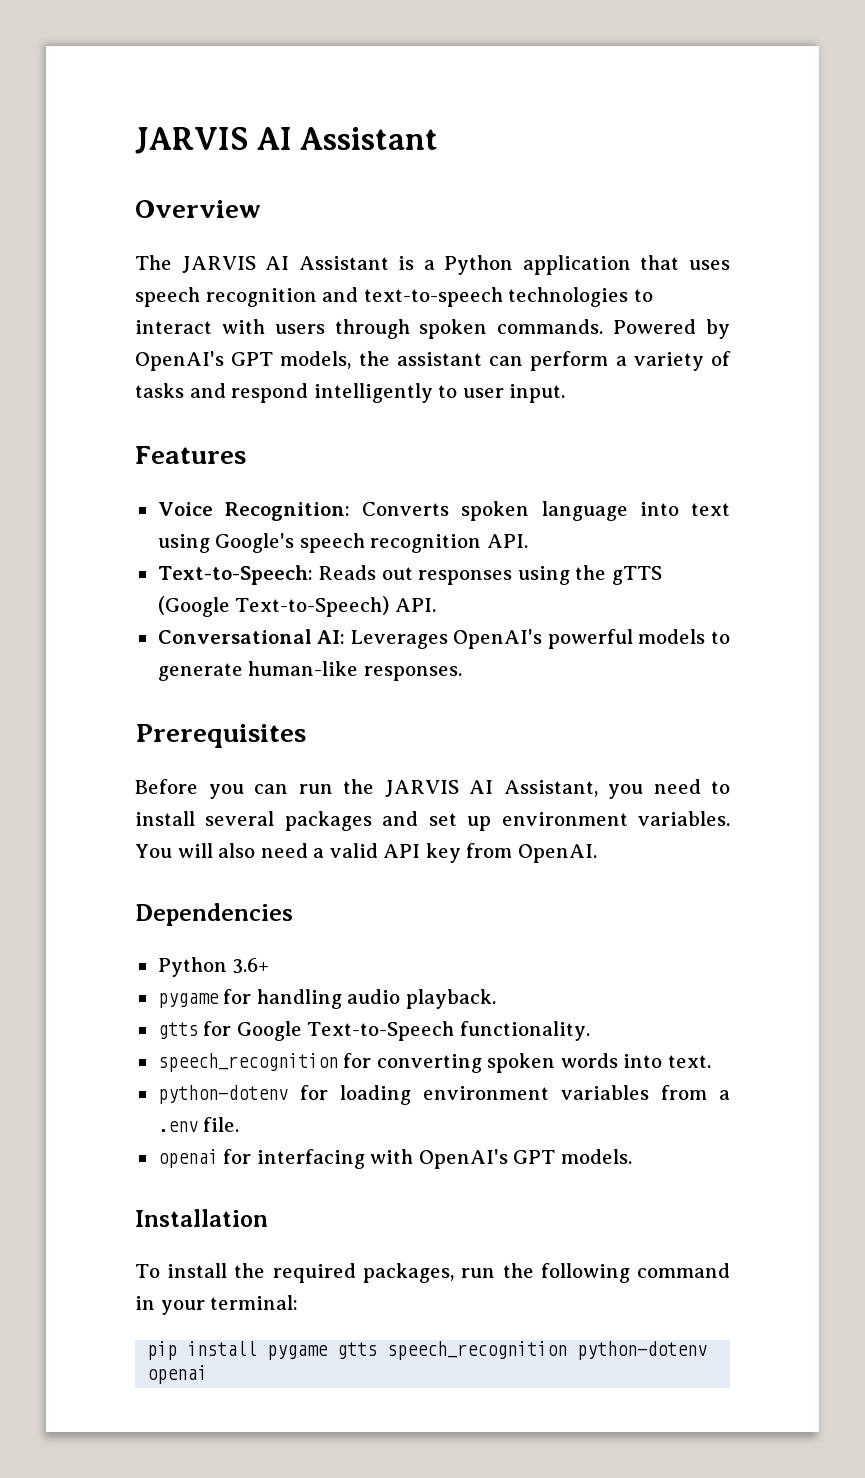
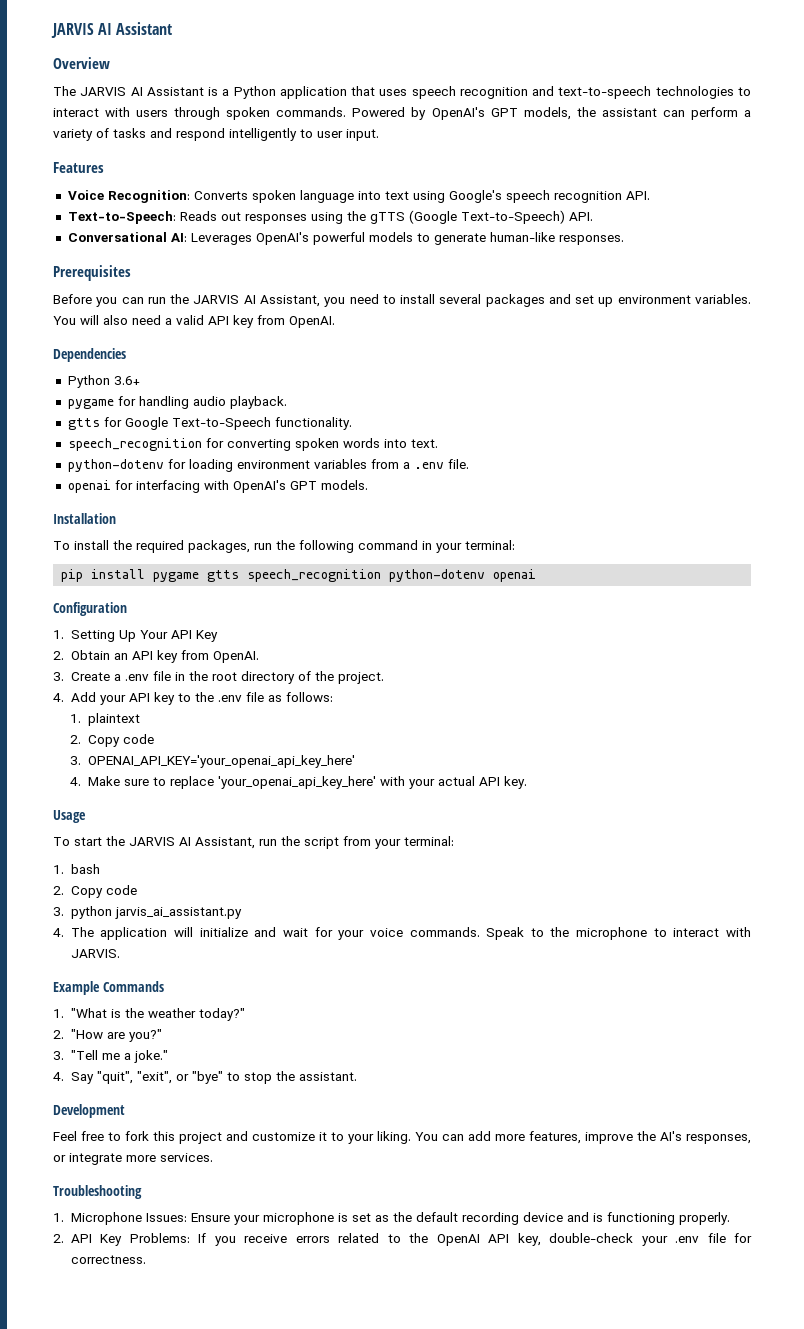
(208, 1374) none -> [53,602,127,616] [53,630,218,642] [53,650,259,663] [53,671,384,684] [53,692,333,705] [69,713,140,726] [69,734,154,747] [69,755,355,768] [69,776,527,789] [53,810,86,823] [53,836,454,849] [53,864,100,874] [53,885,137,898] [53,906,242,919] [53,927,751,940] [70,949,120,958] [53,981,164,995] [53,1008,245,1021] [53,1029,162,1042] [53,1050,168,1063] [53,1071,357,1084] [53,1104,125,1118] [53,1131,751,1144] [53,1153,213,1165] [53,1185,142,1199] [53,1212,730,1225] [53,1233,753,1246] [70,1255,146,1264] // Configuration // 1. Setting Up Your API Key // 2. Obtain an API key from OpenAI. // 3. Create a .env file in the root directory of the project. // 4. Add your API key to the .env file as follows: // 1. plaintext // 2. Copy code // 3. OPENAI_API_KEY='your_openai_api_key_here' // 4. Make sure to replace 'your_openai_api_key_here' with your actual API key. // Usage // To start the JARVIS AI Assistant, run the script from your terminal: // 1. bash // 2. Copy code // 3. python jarvis_ai_assistant.py // 4. The application will initialize and wait for your voice commands. Speak to the microphone to interact with JARVIS. // Example Commands // 1. "What is the weather today?" // 2. "How are you?" // 3. "Tell me a joke." // 4. Say "quit", "exit", or "bye" to stop the assistant. // Development // Feel free to fork this project and customize it to your liking. You can add more features, improve the AI's responses, or integrate more services. // Troubleshooting // 1. Microphone Issues: Ensure your microphone is set as the default recording device and is functioning properly. // 2. API Key Problems: If you receive errors related to the OpenAI API key, double-check your .env file for correctness.

